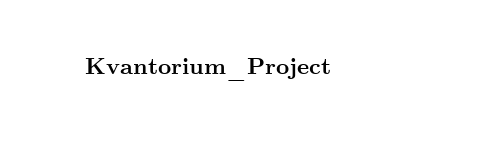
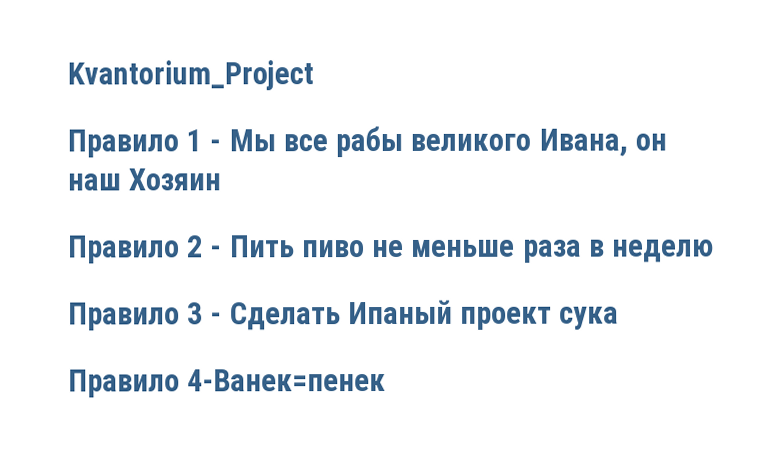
(331, 69) none -> [67,125,667,158] [67,168,222,191] [67,235,715,264] [68,299,620,331] [68,369,387,398] // Правило 1 - Мы все рабы великого Ивана, он наш Хозяин // Правило 2 - Пить пиво не меньше раза в неделю // Правило 3 - Сделать Ипаный проект сука // Правило 4-Ванек=пенек

